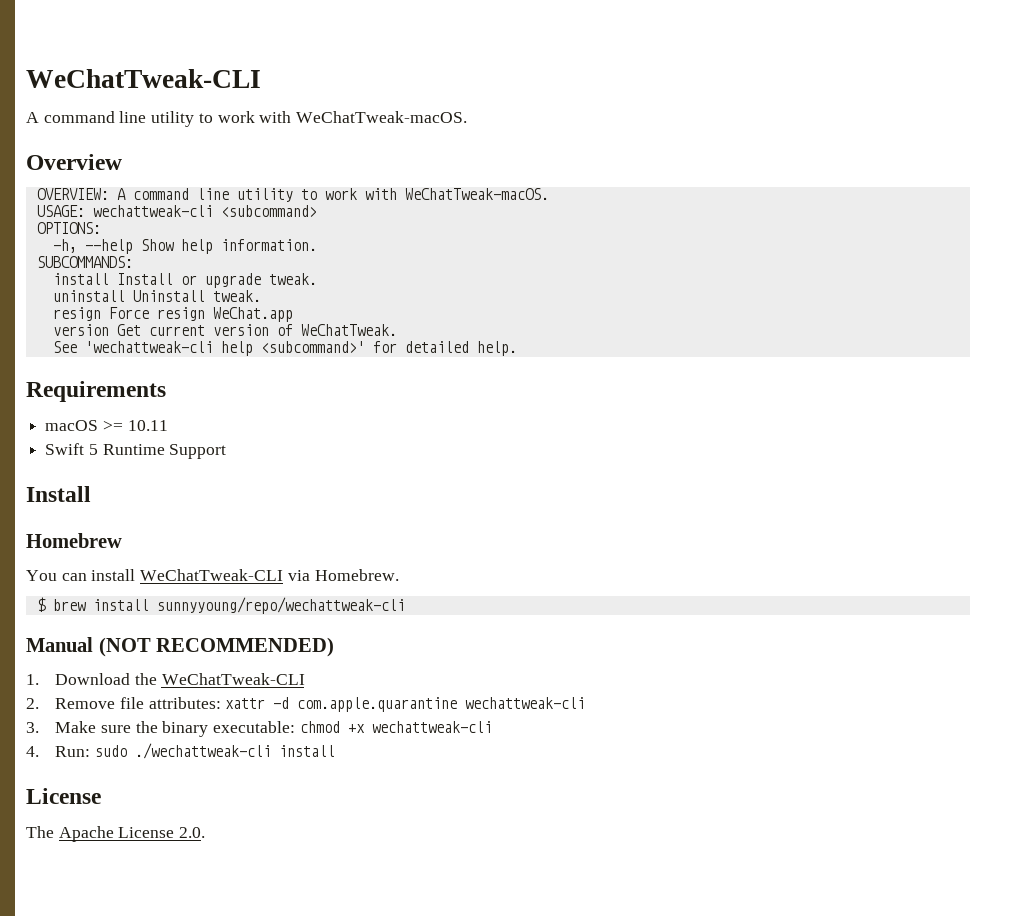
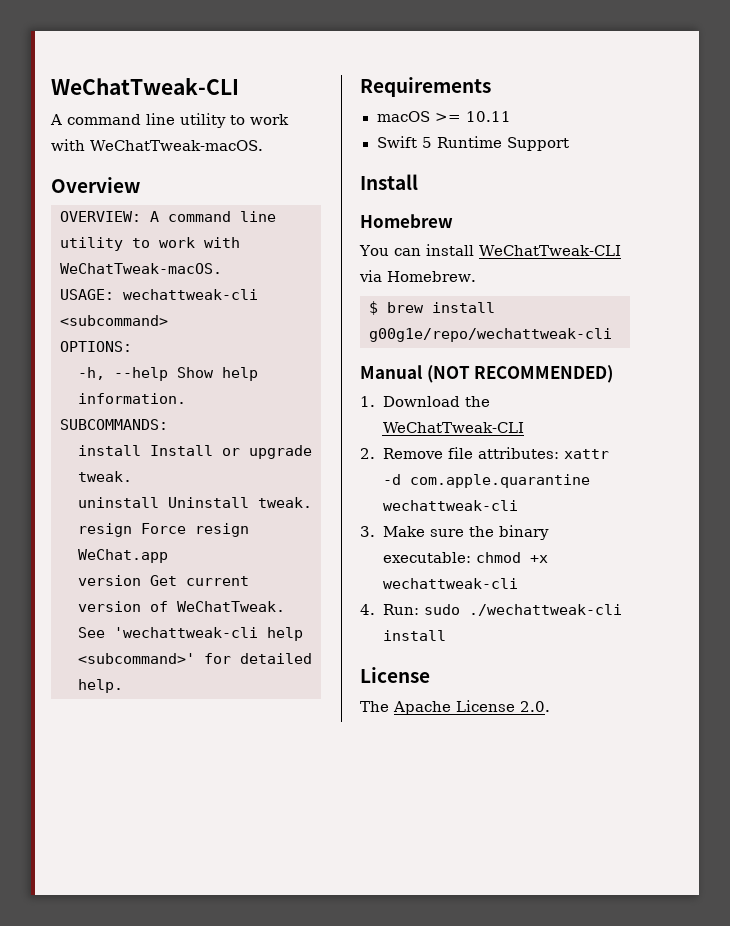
[156,597,405,614] sunnyyoung/repo/wechattweak-cli -> [369,328,612,342] g00g1e/repo/wechattweak-cli

